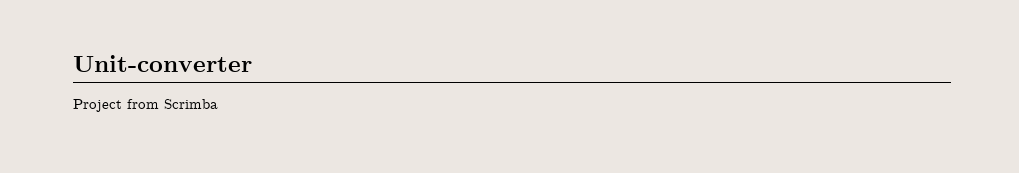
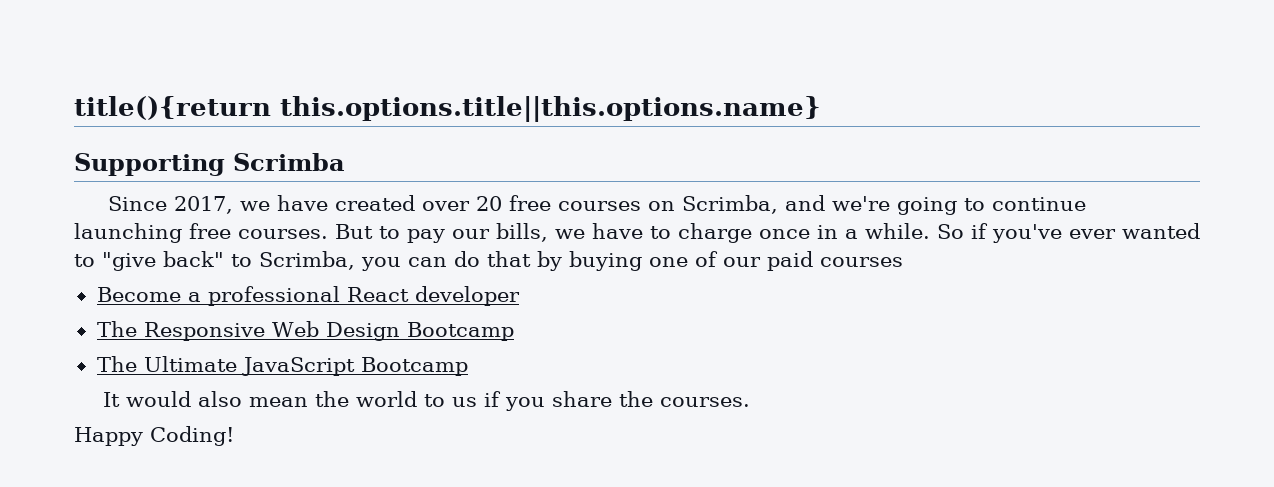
[73,55,252,72] [73,99,218,112] Unit-converter // Project from Scrimba -> [74,96,821,122] [74,153,345,176] [107,195,1086,215] [74,223,1200,243] [74,251,903,271] [96,286,520,306] [96,321,514,341] [96,356,468,376] [102,391,750,411] [74,426,234,446] title(){return this.options.title||this.options.name} // Supporting Scrimba // Since 2017, we have created over 20 free courses on Scrimba, and we're going to continue launching free courses. But to pay our bills, we have to charge once in a while. So if you've ever wanted to "give back" to Scrimba, you can do that by buying one of our paid courses // Become a professional React developer // The Responsive Web Design Bootcamp // The Ultimate JavaScript Bootcamp // It would also mean the world to us if you share the courses. // Happy Coding!

